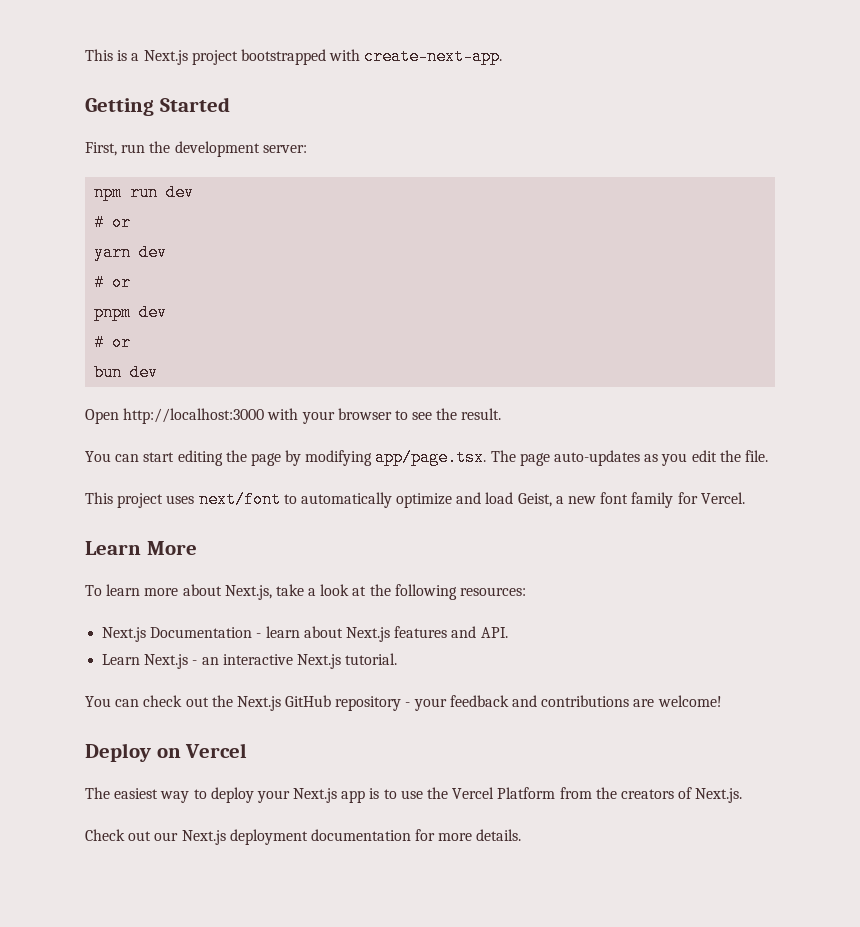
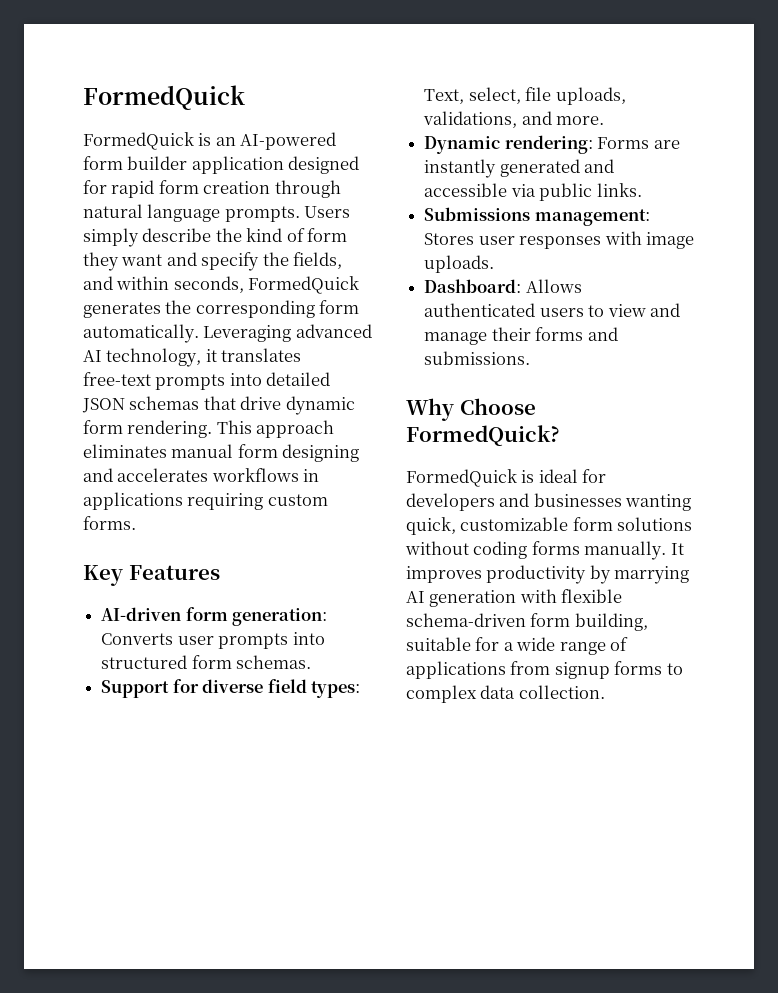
[85,48,503,65] [85,97,230,116] [85,141,307,157] [94,184,195,201] [94,214,132,231] [94,244,168,261] [94,274,132,291] [94,304,168,321] [94,334,132,351] [94,364,159,381] [85,408,502,424] [85,449,768,466] [85,491,745,508] [85,541,197,555] [85,584,527,600] [102,626,508,642] [102,653,398,669] [85,695,722,711] [85,743,248,762] [85,787,743,803] [85,829,522,845] This is a Next.js project bootstrapped with create-next-app. // Getting Started // First, run the development server: // npm run dev // # or // yarn dev // # or // pnpm dev // # or // bun dev // Open http://localhost:3000 with your browser to see the result. // You can start editing the page by modifying app/page.tsx. The page auto-updates as you edit the file. // This project uses next/font to automatically optimize and load Geist, a new font family for Vercel. // Learn More // To learn more about Next.js, take a look at the following resources: // Next.js Documentation - learn about Next.js features and API. // Learn Next.js - an interactive Next.js tutorial. // You can check out the Next.js GitHub repository - your feedback and contributions are welcome! // Deploy on Vercel // The easiest way to deploy your Next.js app is to use the Vercel Platform from the creators of Next.js. // Check out our Next.js deployment documentation for more details. -> [83,85,245,110] [83,132,337,150] [83,156,360,174] [83,180,341,198] [83,204,351,222] [83,228,348,247] [83,252,343,271] [83,276,360,294] [83,300,360,318] [83,324,372,343] [83,348,302,367] [83,372,331,390] [82,396,355,415] [83,420,335,438] [83,444,360,462] [83,468,320,482] [83,492,328,510] [83,516,136,530] [83,565,220,586] [101,607,328,626] [101,632,325,649] [101,655,312,669] [101,679,360,698] [424,87,626,105] [423,111,605,128] [424,135,680,154] [424,159,615,178] [424,183,642,201] [424,207,650,226] [424,231,694,249] [424,255,495,273] [424,279,582,293] [424,303,680,317] [424,327,618,345] [424,351,531,365] [406,398,536,421] [406,425,560,446] [406,469,607,487] [406,493,692,511] [406,517,693,535] [405,541,684,560] [406,565,690,584] [406,589,623,607] [406,613,648,631] [406,637,629,655] [406,661,683,679] [406,685,605,703] FormedQuick // FormedQuick is an AI-powered form builder application designed for rapid form creation through natural language prompts. Users simply describe the kind of form they want and specify the fields, and within seconds, FormedQuick generates the corresponding form automatically. Leveraging advanced AI technology, it translates free-text prompts into detailed JSON schemas that drive dynamic form rendering. This approach eliminates manual form designing and accelerates workflows in applications requiring custom forms. // Key Features // AI-driven form generation: Converts user prompts into structured form schemas. // Support for diverse field types: Text, select, file uploads, validations, and more. // Dynamic rendering: Forms are instantly generated and accessible via public links. // Submissions management: Stores user responses with image uploads. // Dashboard: Allows authenticated users to view and manage their forms and submissions. // Why Choose FormedQuick? // FormedQuick is ideal for developers and businesses wanting quick, customizable form solutions without coding forms manually. It improves productivity by marrying AI generation with flexible schema-driven form building, suitable for a wide range of applications from signup forms to complex data collection.

